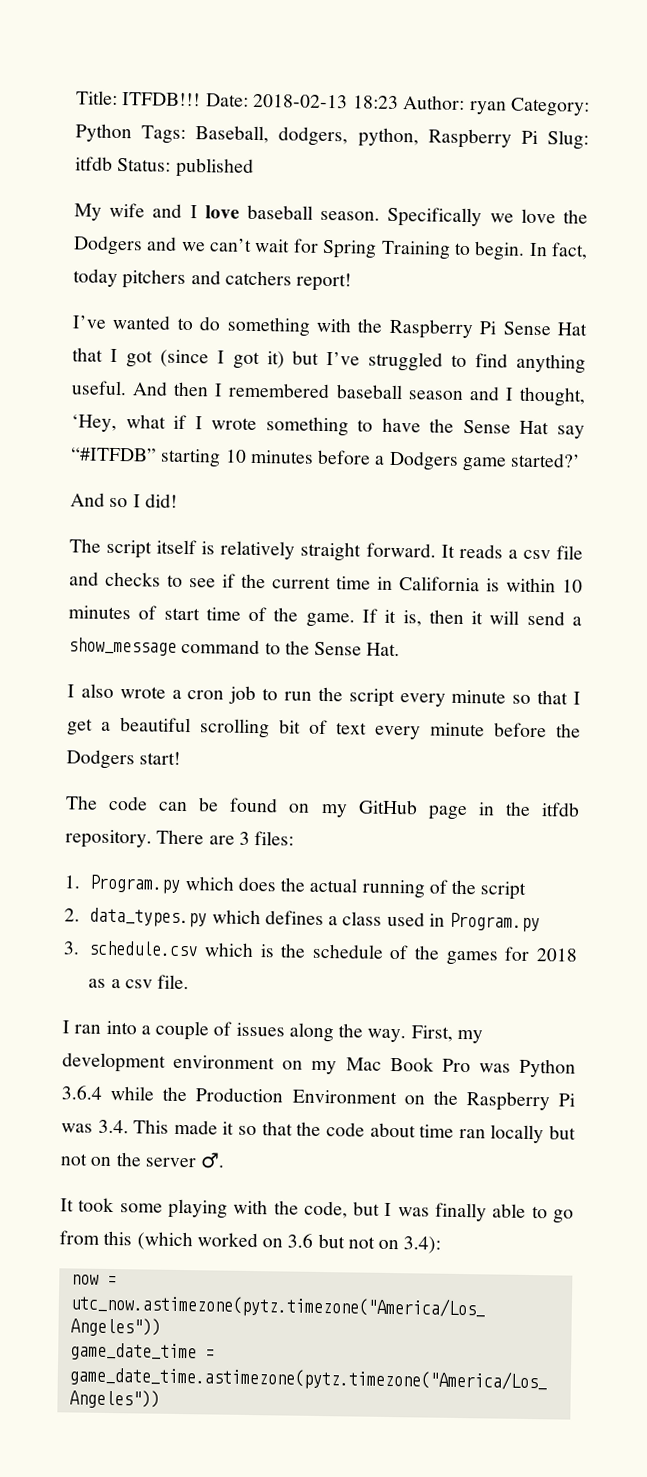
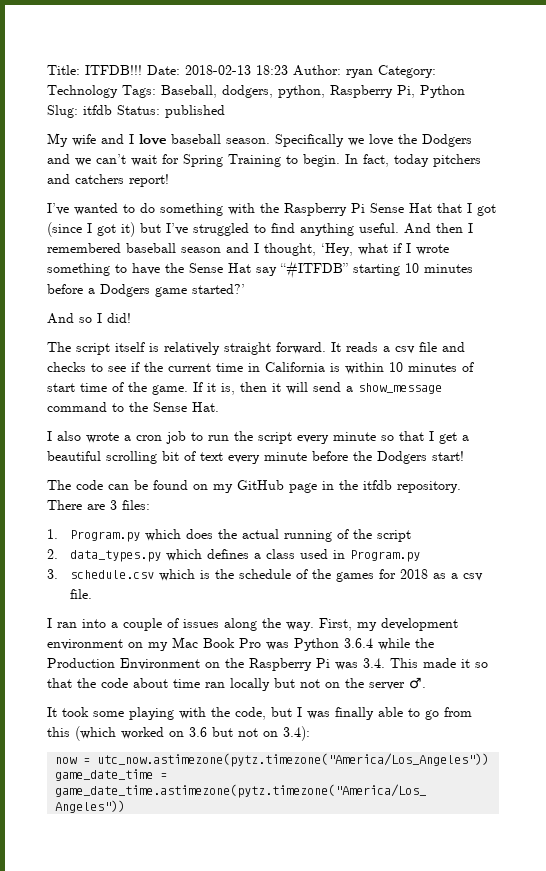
[75,123,132,143] Python -> [47,85,118,98] Technology
[520,130,538,145] Pi -> [397,85,465,98] Pi, Python

